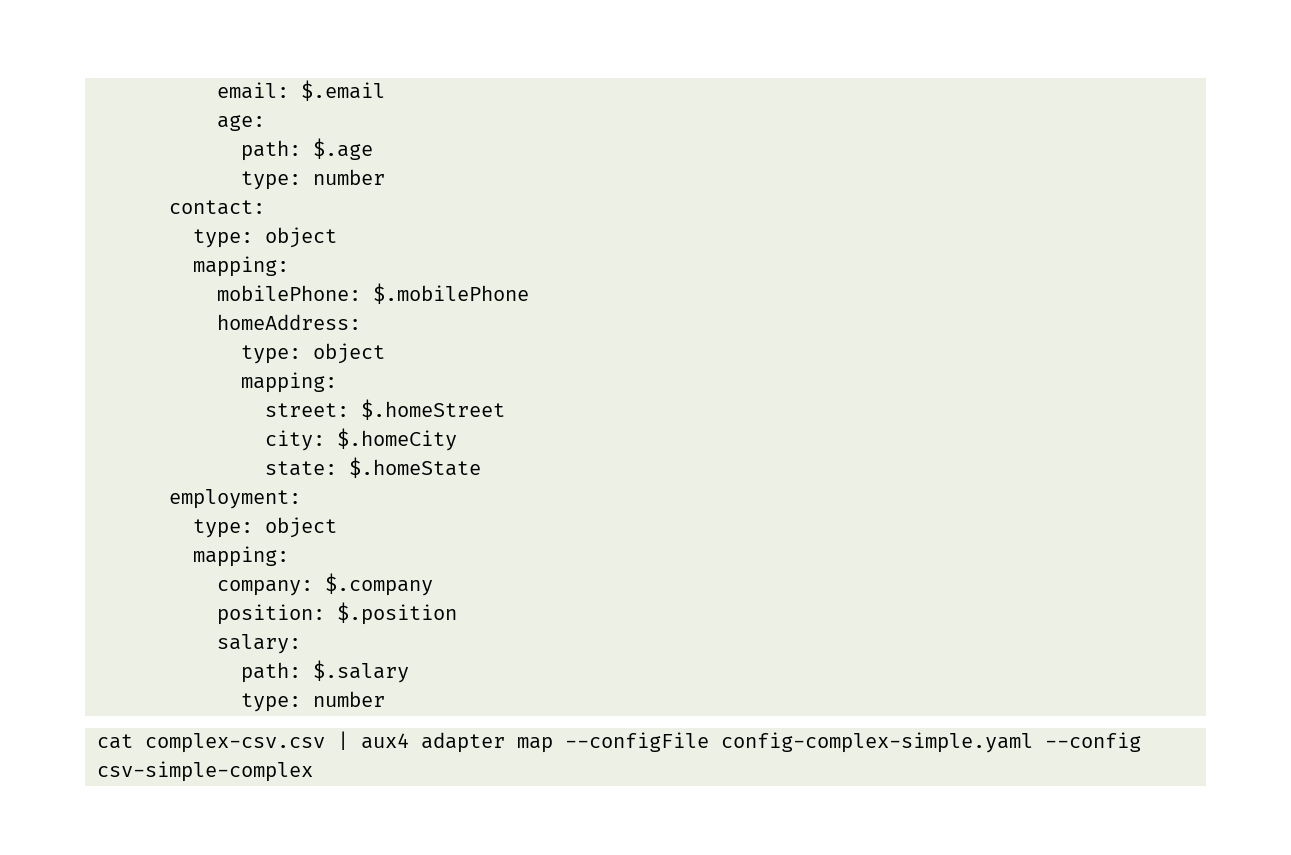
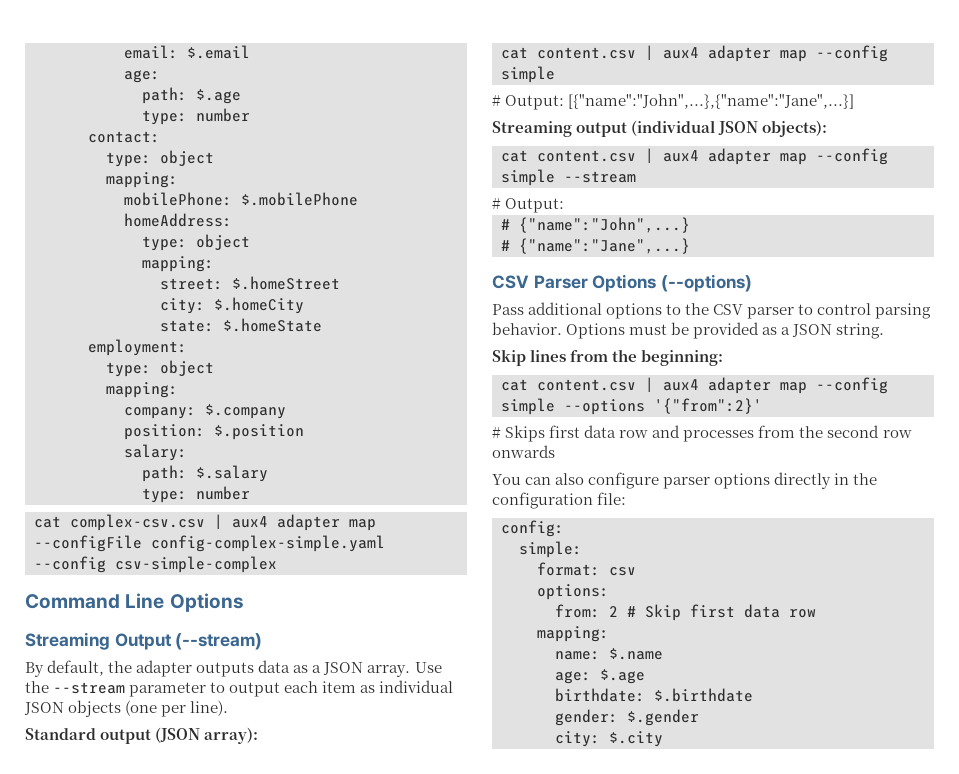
(314, 771) none -> [25,593,244,612] [25,632,263,650] [25,660,442,677] [25,680,454,697] [24,700,229,717] [25,727,259,744] [501,45,888,62] [501,66,555,83] [492,94,855,110] [492,120,828,137] [501,148,888,165] [501,169,636,186] [492,198,565,213] [501,217,690,233] [501,238,690,254] [492,274,753,292] [492,302,932,319] [492,322,885,339] [492,349,724,366] [501,377,888,394] [501,398,762,415] [492,425,912,442] [492,445,555,458] [492,472,878,489] [492,492,627,509] [501,520,564,537] [519,541,582,558] [537,562,636,576] [537,584,609,600] [555,604,816,621] [537,626,609,642] [555,648,663,660] [555,669,645,684] [555,688,753,702] [555,709,699,726] [555,731,663,747] // Command Line Options // Streaming Output (--stream) // By default, the adapter outputs data as a JSON array. Use the --stream parameter to output each item as individual JSON objects (one per line). // Standard output (JSON array): // cat content.csv | aux4 adapter map --config simple // # Output: [{"name":"John",...},{"name":"Jane",...}] // Streaming output (individual JSON objects): // cat content.csv | aux4 adapter map --config simple --stream // # Output: // # {"name":"John",...} // # {"name":"Jane",...} // CSV Parser Options (--options) // Pass additional options to the CSV parser to control parsing behavior. Options must be provided as a JSON string. // Skip lines from the beginning: // cat content.csv | aux4 adapter map --config simple --options '{"from":2}' // # Skips first data row and processes from the second row onwards // You can also configure parser options directly in the configuration file: // config: // simple: // format: csv // options: // from: 2 # Skip first data row // mapping: // name: $.name // age: $.age // birthdate: $.birthdate // gender: $.gender // city: $.city

